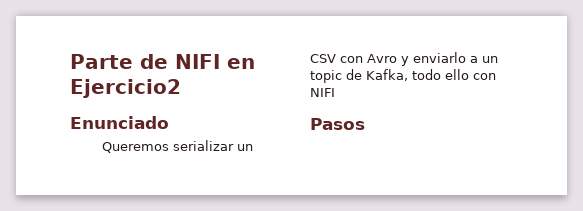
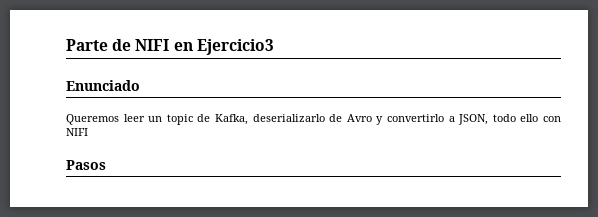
[70,79,181,98] Ejercicio2 -> [196,39,274,55] Ejercicio3
[173,140,254,151] [310,52,498,66] [310,69,408,83] serializar un CSV con Avro y enviarlo a un topic de Kafka, -> [123,114,489,125] leer un topic de Kafka, deserializarlo de Avro y convertirlo a JSON,

